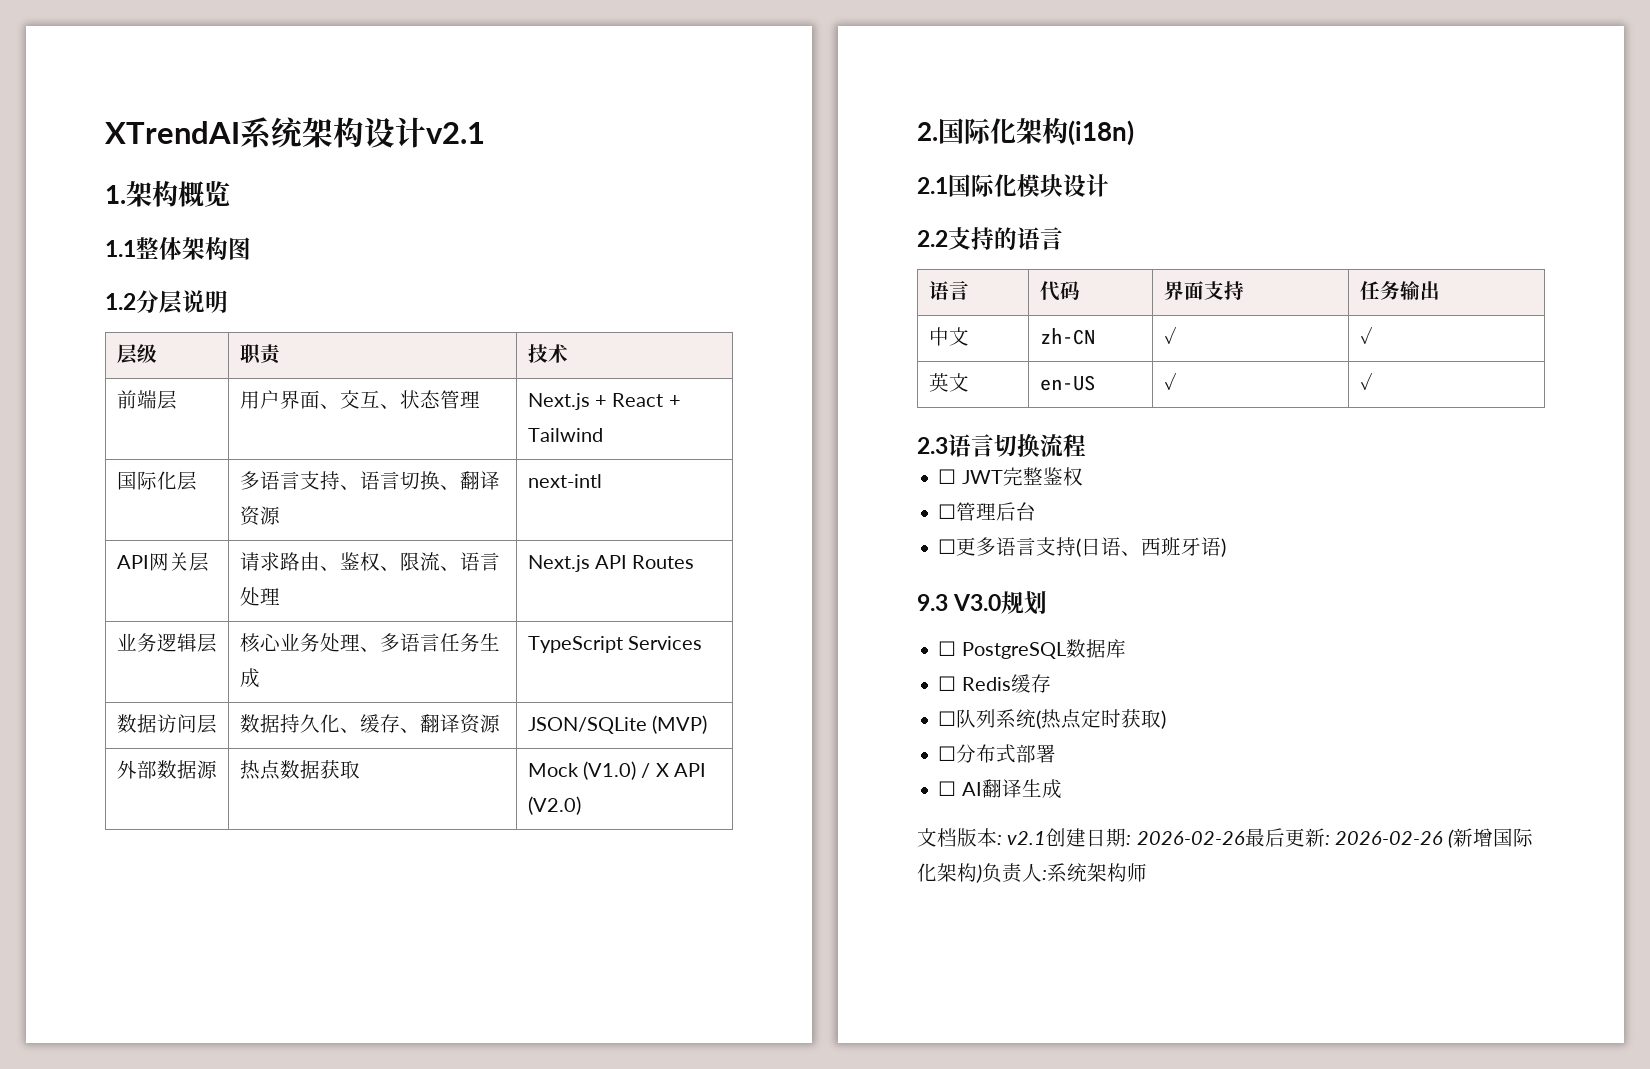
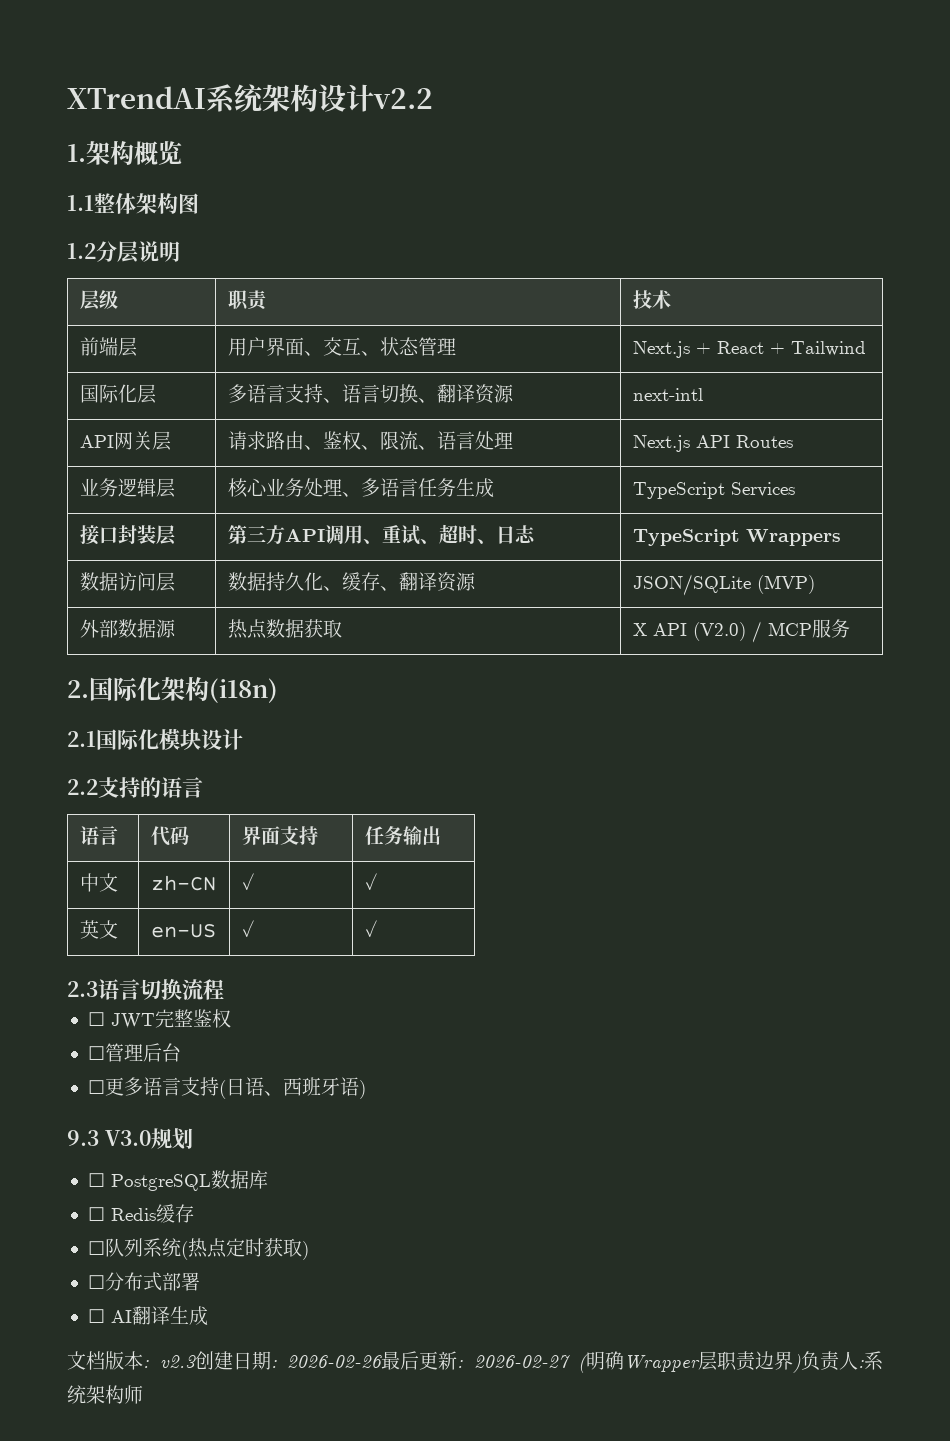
[426,122,485,144] v2.1 -> [373,88,433,109] v2.2
(702, 643) none -> [79,525,176,545] [227,524,536,545] [632,529,841,546] // 接口封装层 | 第三方API调用、重试、超时、日志 | TypeScript Wrappers
[527,761,651,780] Mock (V1.0) / -> (342, 628) none
(581, 805) none -> [751,619,850,643] / MCP服务
[1007,831,1047,845] v2.1 -> [159,1355,196,1368] v2.3
[1334,828,1534,848] [917,863,977,882] 2026-02-26 (新增国际化架构 -> [473,1351,793,1373] 2026-02-27 (明确Wrapper层职责边界

